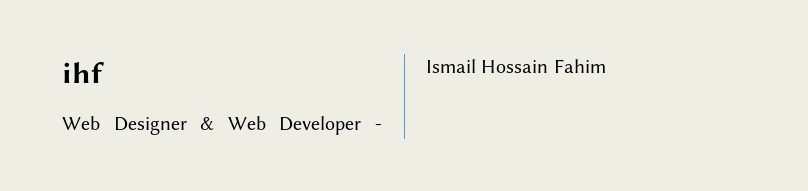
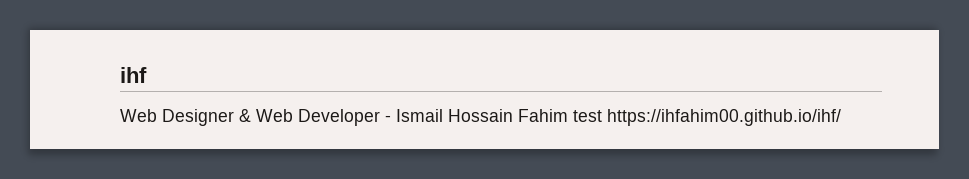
(606, 66) none -> [573,109,841,126] test https://ihfahim00.github.io/ihf/

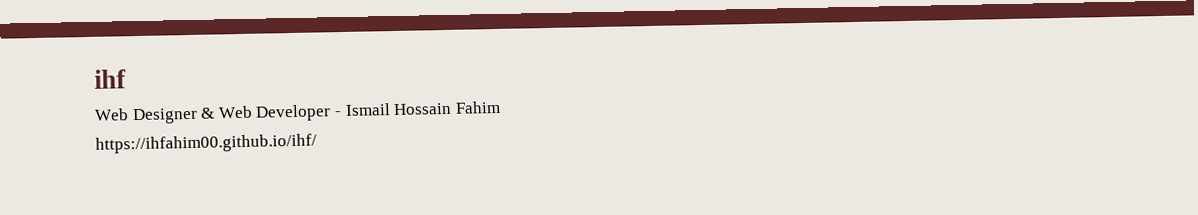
[573,110,602,122] test -> (501, 107) //

